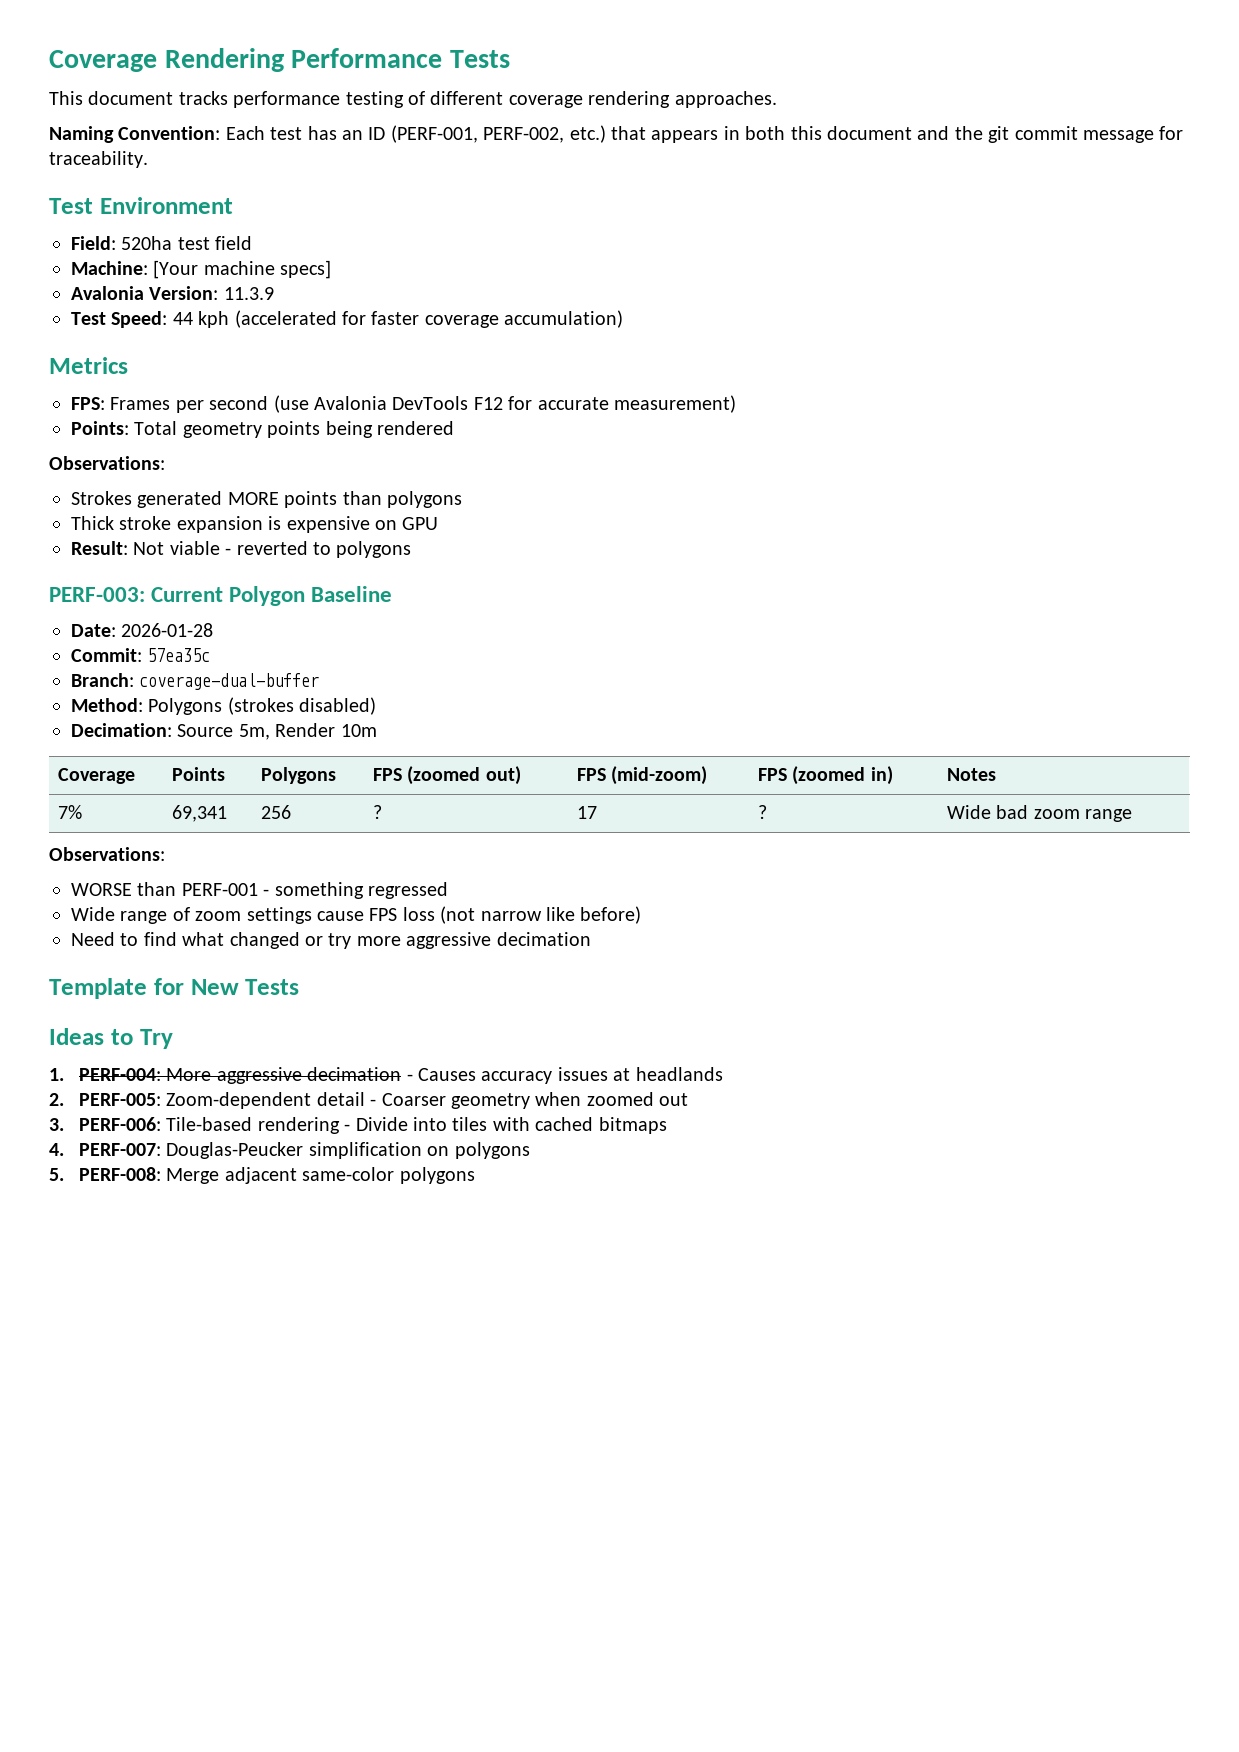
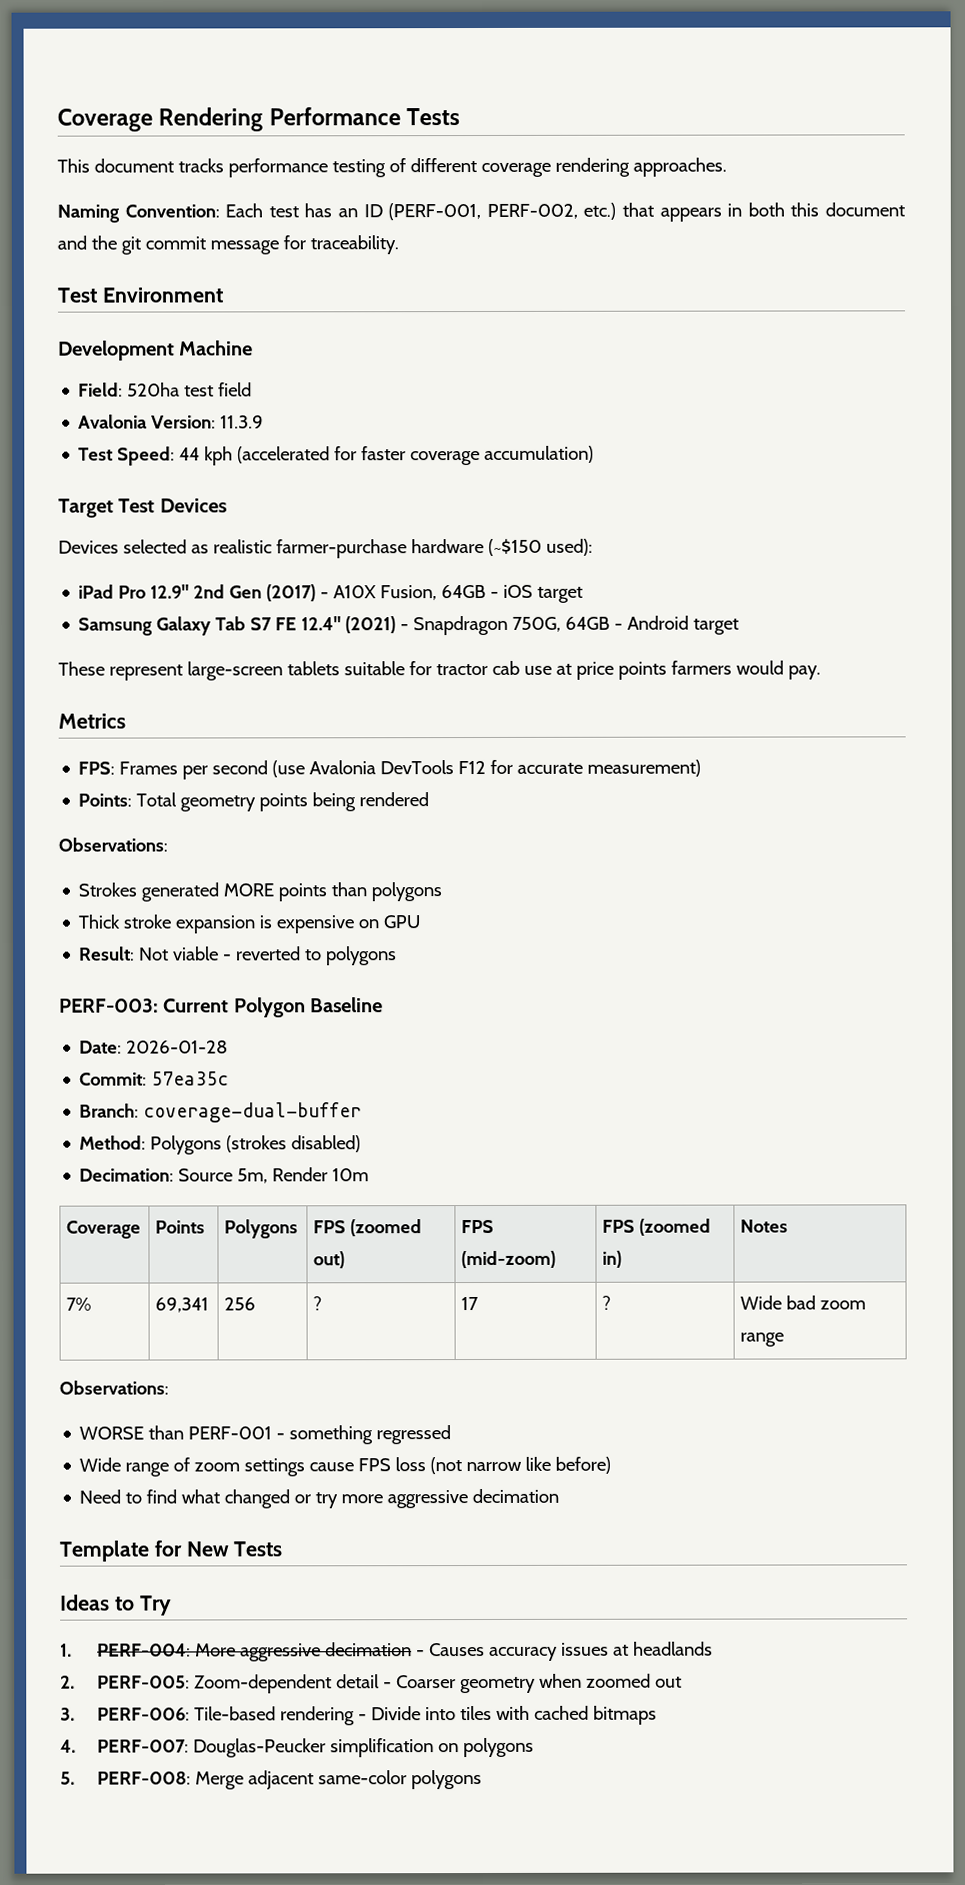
(233, 205) none -> [58,340,254,361] // Development Machine
[71,260,332,279] // Machine: [Your machine specs] -> (253, 389) none
(624, 319) none -> [58,498,227,518] [58,538,593,559] [78,584,584,603] [78,615,740,636] [58,660,821,681] // Target Test Devices // Devices selected as realistic farmer-purchase hardware (~$150 used): // iPad Pro 12.9" 2nd Gen (2017) - A10X Fusion, 64GB - iOS target // Samsung Galaxy Tab S7 FE 12.4" (2021) - Snapdragon 750G, 64GB - Android target // These represent large-screen tablets suitable for tractor cab use at price points farmers would pay.

